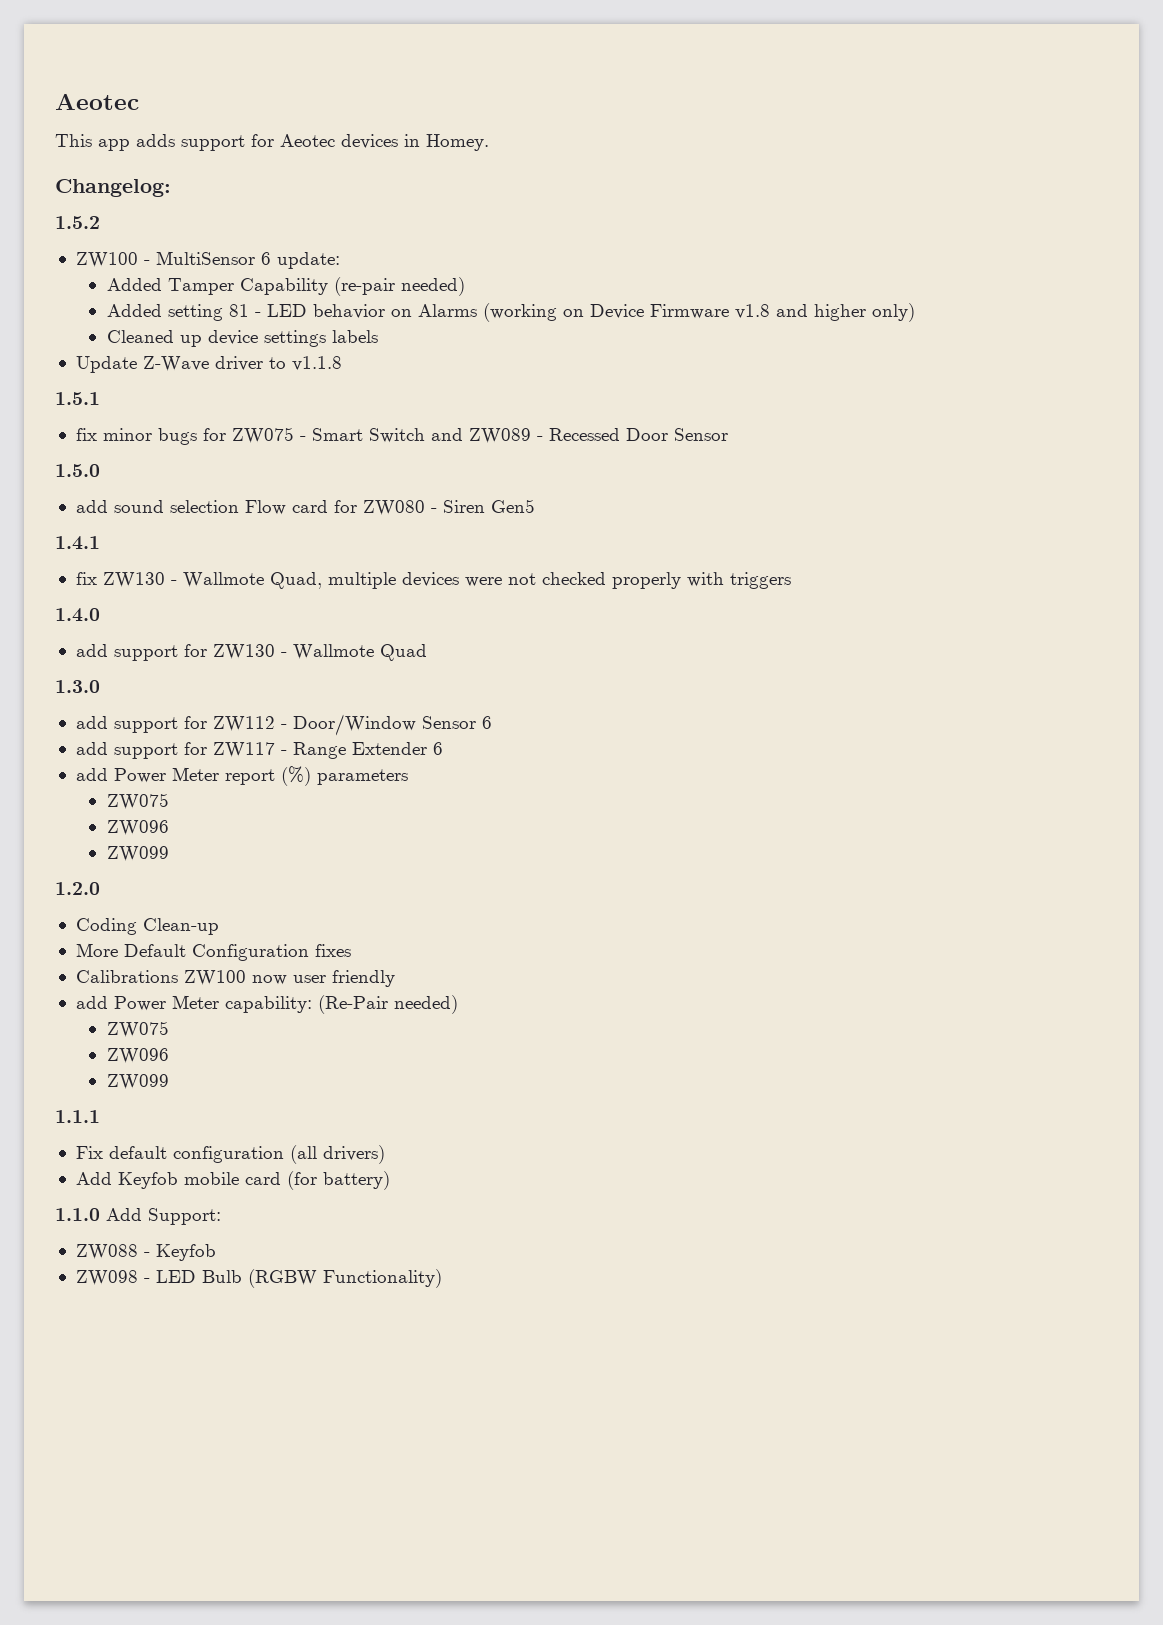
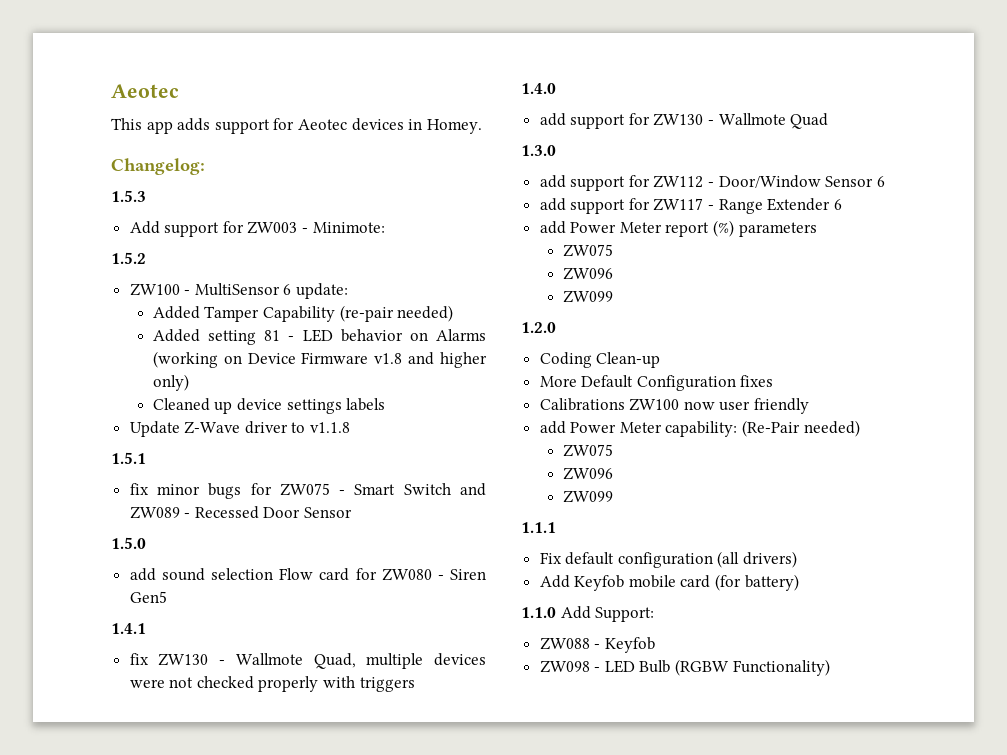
(171, 188) none -> [111,190,146,202] [129,221,385,237] // 1.5.3 // Add support for ZW003 - Minimote:

